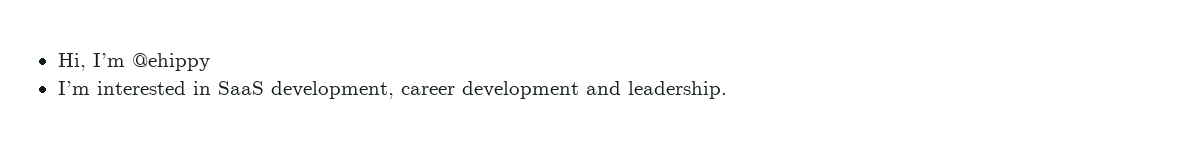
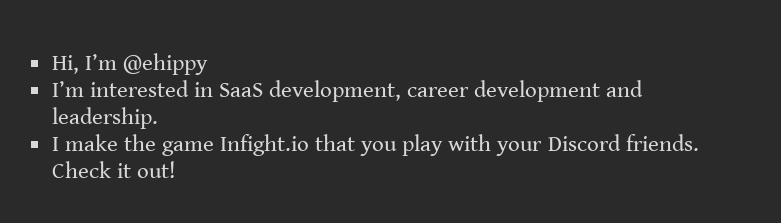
(727, 90) none -> [51,134,699,156] [51,161,176,178] // I make the game Infight.io that you play with your Discord friends. Check it out!

